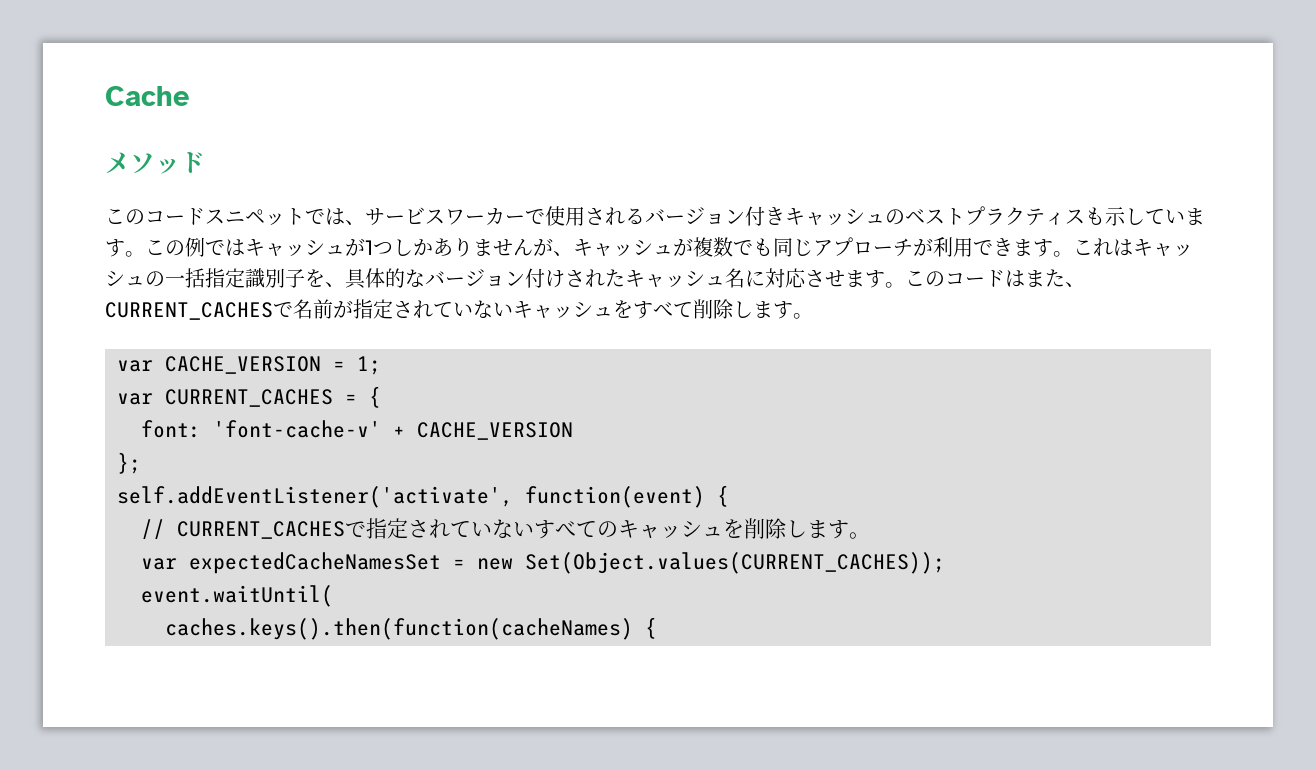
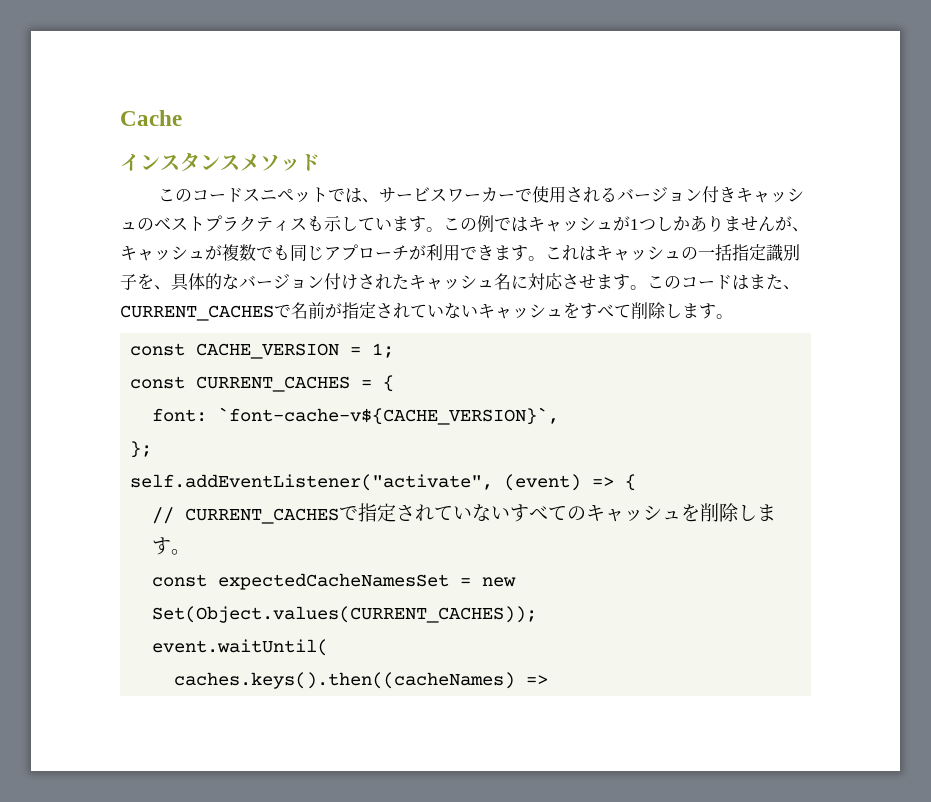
(189, 96) none -> [120,152,240,172] インスタンス
[117,360,153,372] var -> [130,343,186,356] const
[117,393,153,405] var -> [130,376,186,389] const
[213,420,573,440] [117,452,141,474] [117,486,705,508] 'font-cache-v' + CACHE_VERSION // }; // self.addEventListener('activate', function(event) -> [218,407,560,425] [130,441,153,458] [130,474,615,491] `font-cache-v${CACHE_VERSION}`, // }; // self.addEventListener("activate", (event) =>
[141,558,177,570] var -> [152,574,208,587] const
[165,617,657,640] caches.keys().then(function(cacheNames) { -> [174,672,549,689] caches.keys().then((cacheNames) =>

